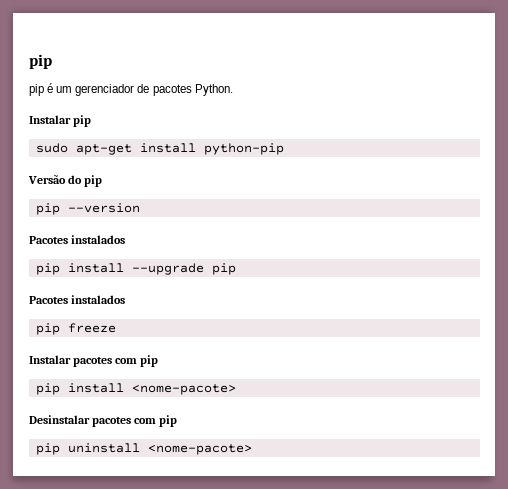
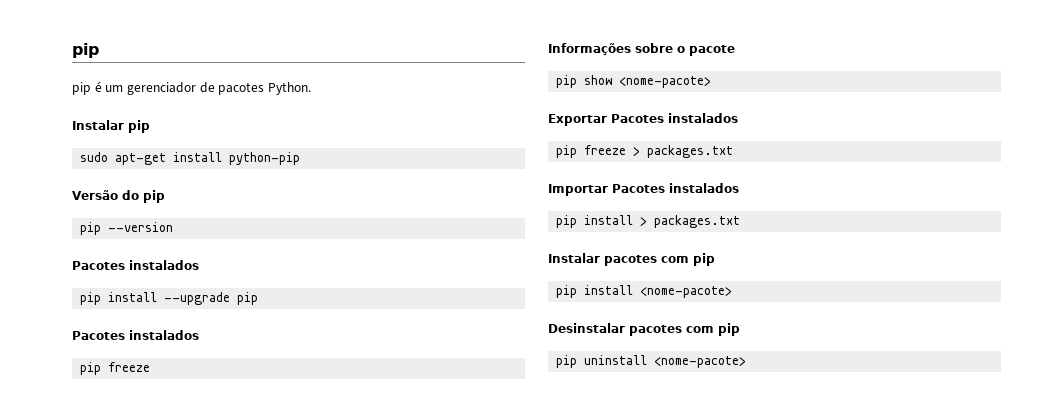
(116, 328) none -> [548,43,735,56] [556,75,712,88] [548,113,738,126] [556,145,734,158] [548,183,739,196] [556,215,741,228] // Informações sobre o pacote // pip show <nome-pacote> // Exportar Pacotes instalados // pip freeze > packages.txt // Importar Pacotes instalados // pip install > packages.txt

